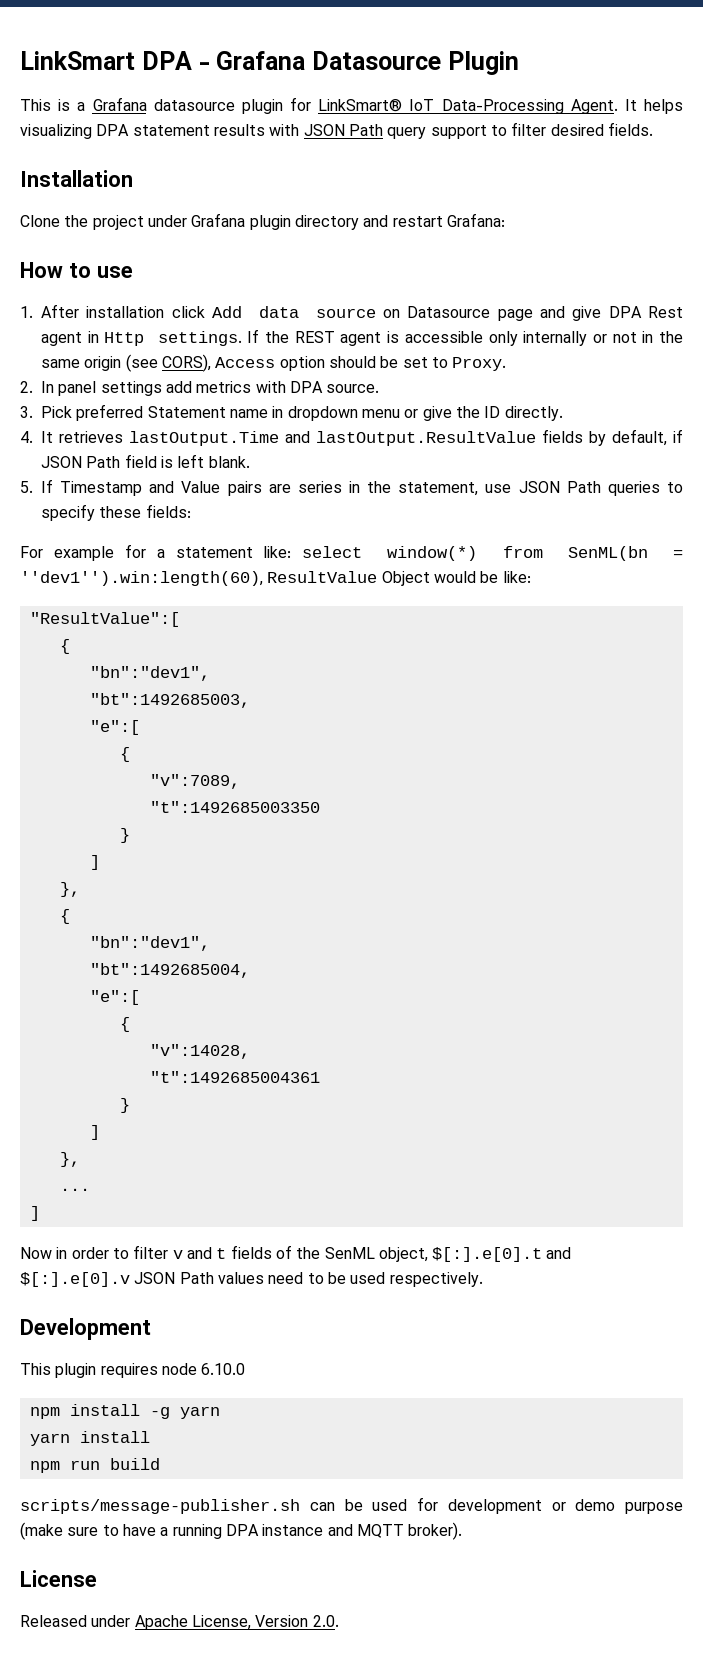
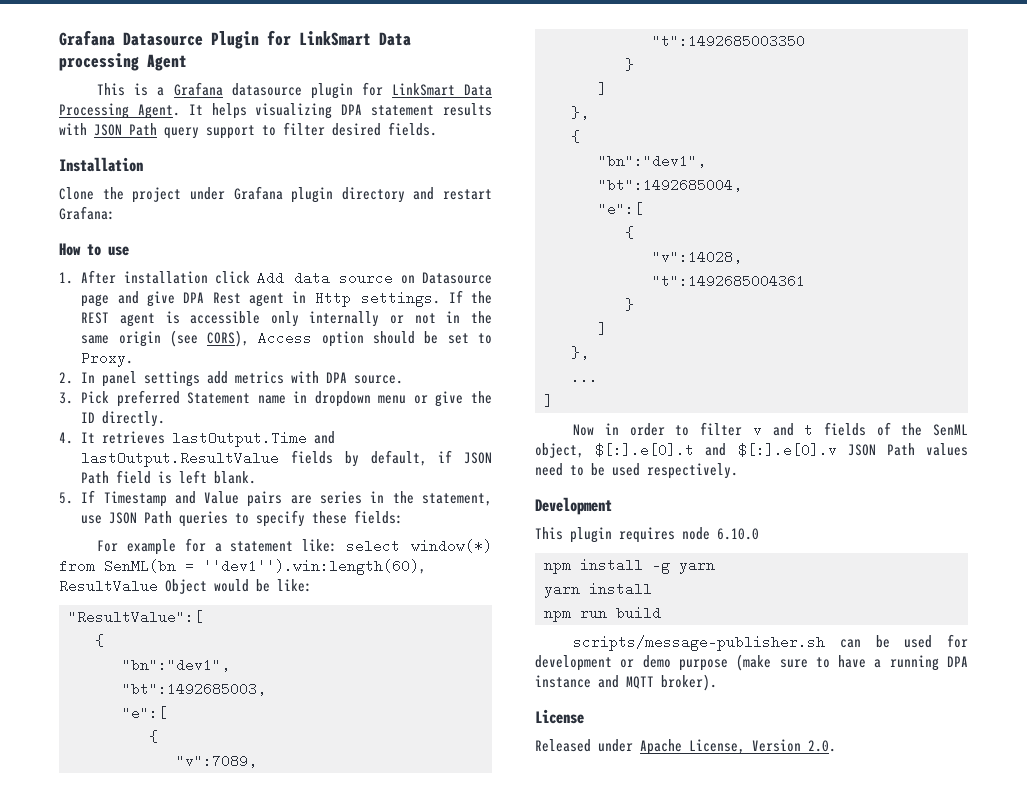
[20,51,210,70] LinkSmart DPA - -> (59, 38) none
(519, 63) none -> [267,30,411,46] [59,53,187,71] for LinkSmart Data processing Agent
[318,98,564,114] LinkSmart® IoT Data-Processing -> [391,83,492,96] [59,103,129,119] LinkSmart Data Processing

